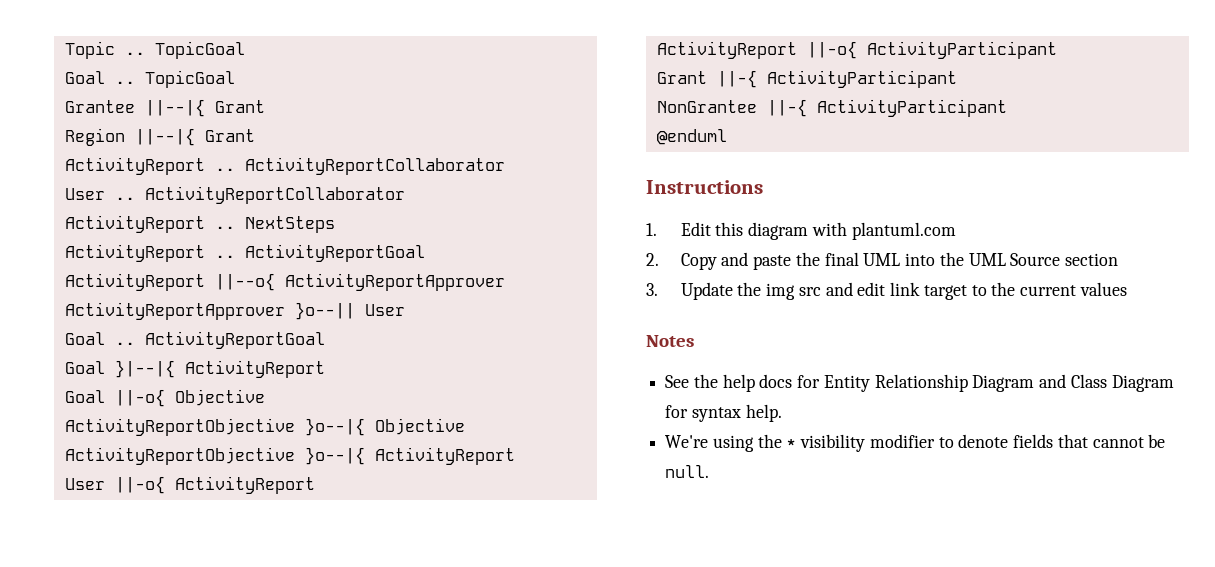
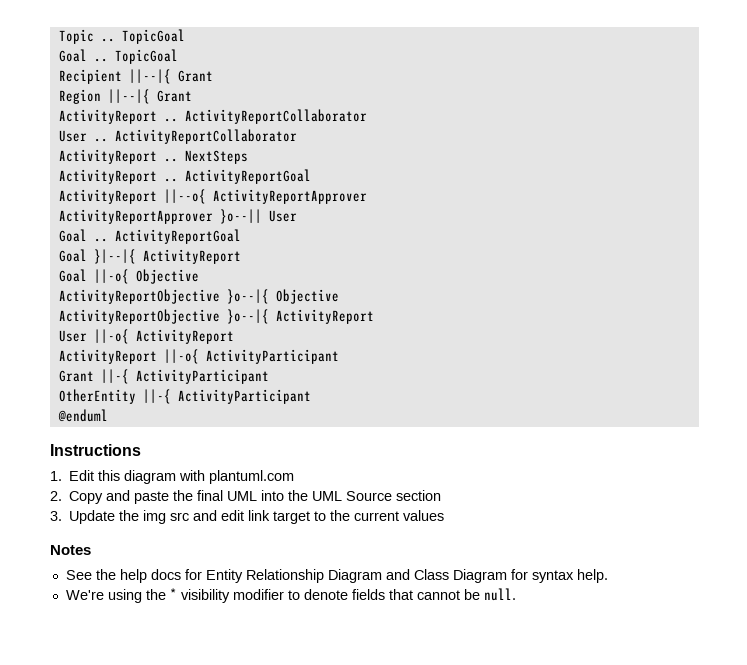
[64,100,135,113] Grantee -> [58,69,122,84] Recipient
[656,100,757,113] NonGrantee -> [58,389,136,404] OtherEntity

